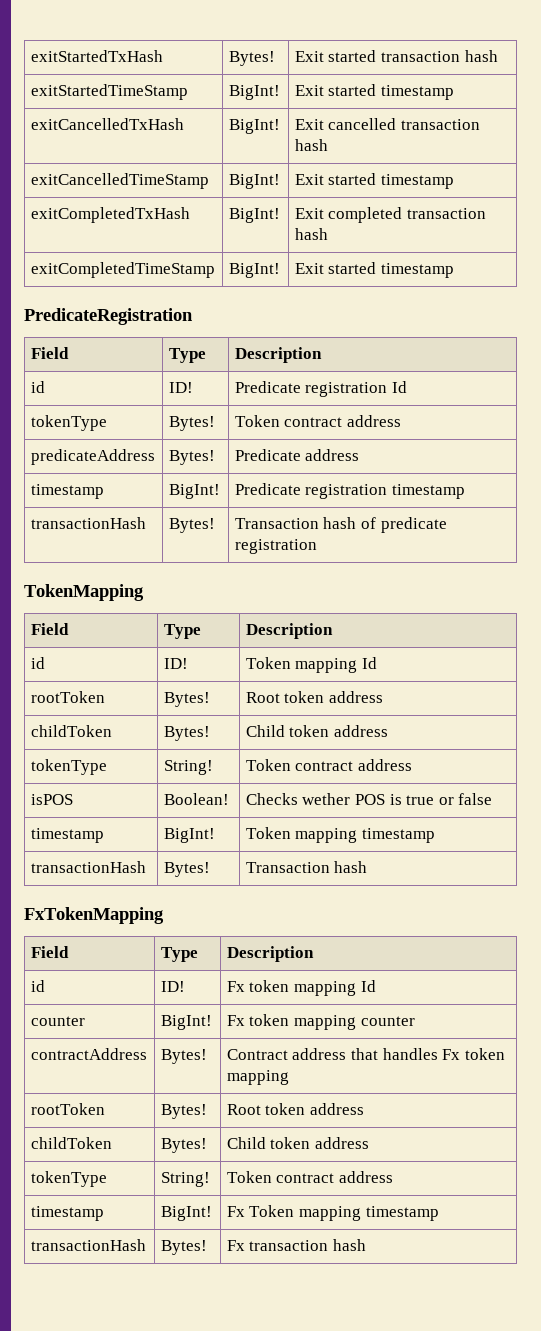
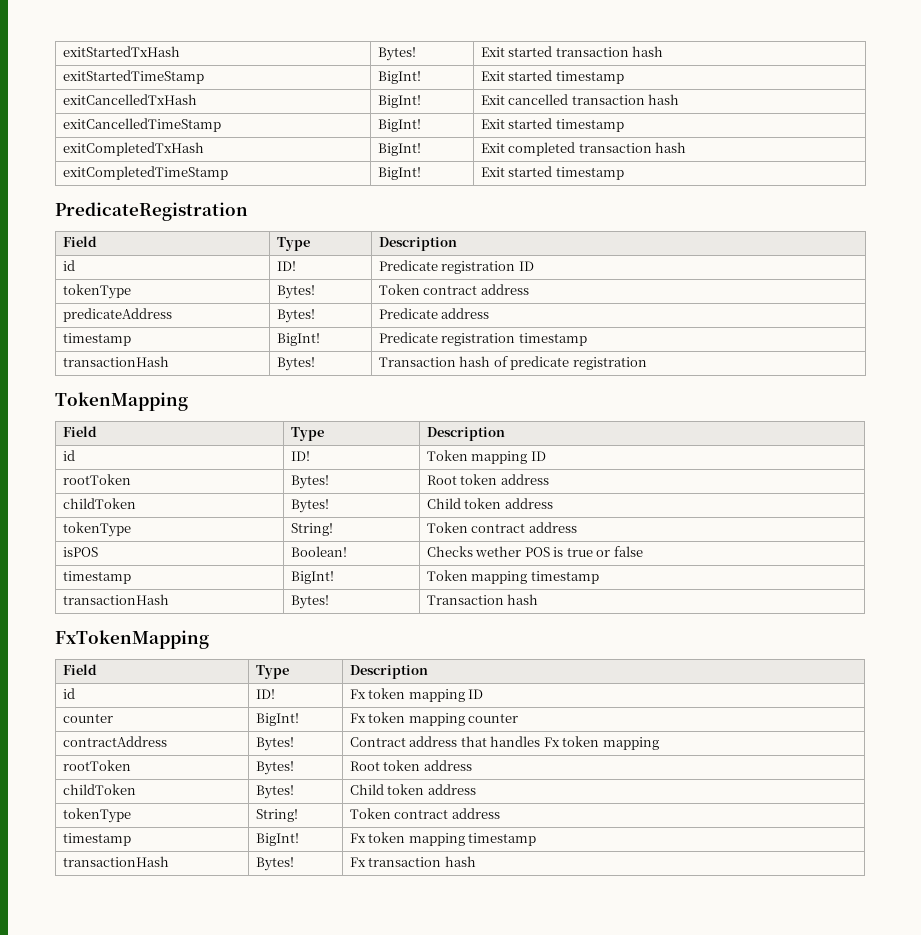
[392,381,408,393] Id -> [518,261,534,271] ID
[362,657,378,669] Id -> [530,451,546,461] ID
[360,980,376,992] Id -> [468,689,484,699] ID
[249,1205,295,1217] Token -> [368,832,406,843] token

